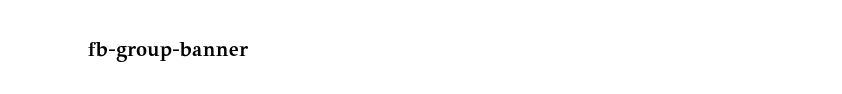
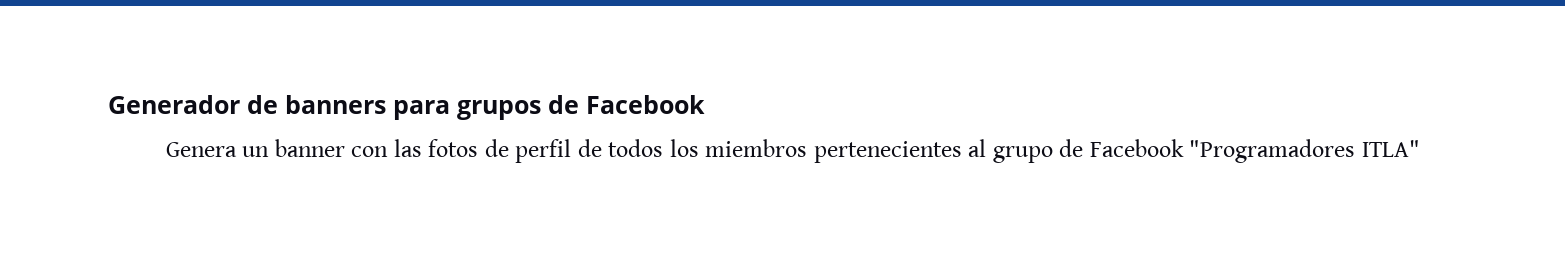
[88,42,249,62] fb-group-banner -> [108,95,705,120] [165,139,1420,163] Generador de banners para grupos de Facebook // Genera un banner con las fotos de perfil de todos los miembros pertenecientes al grupo de Facebook "Programadores ITLA"

